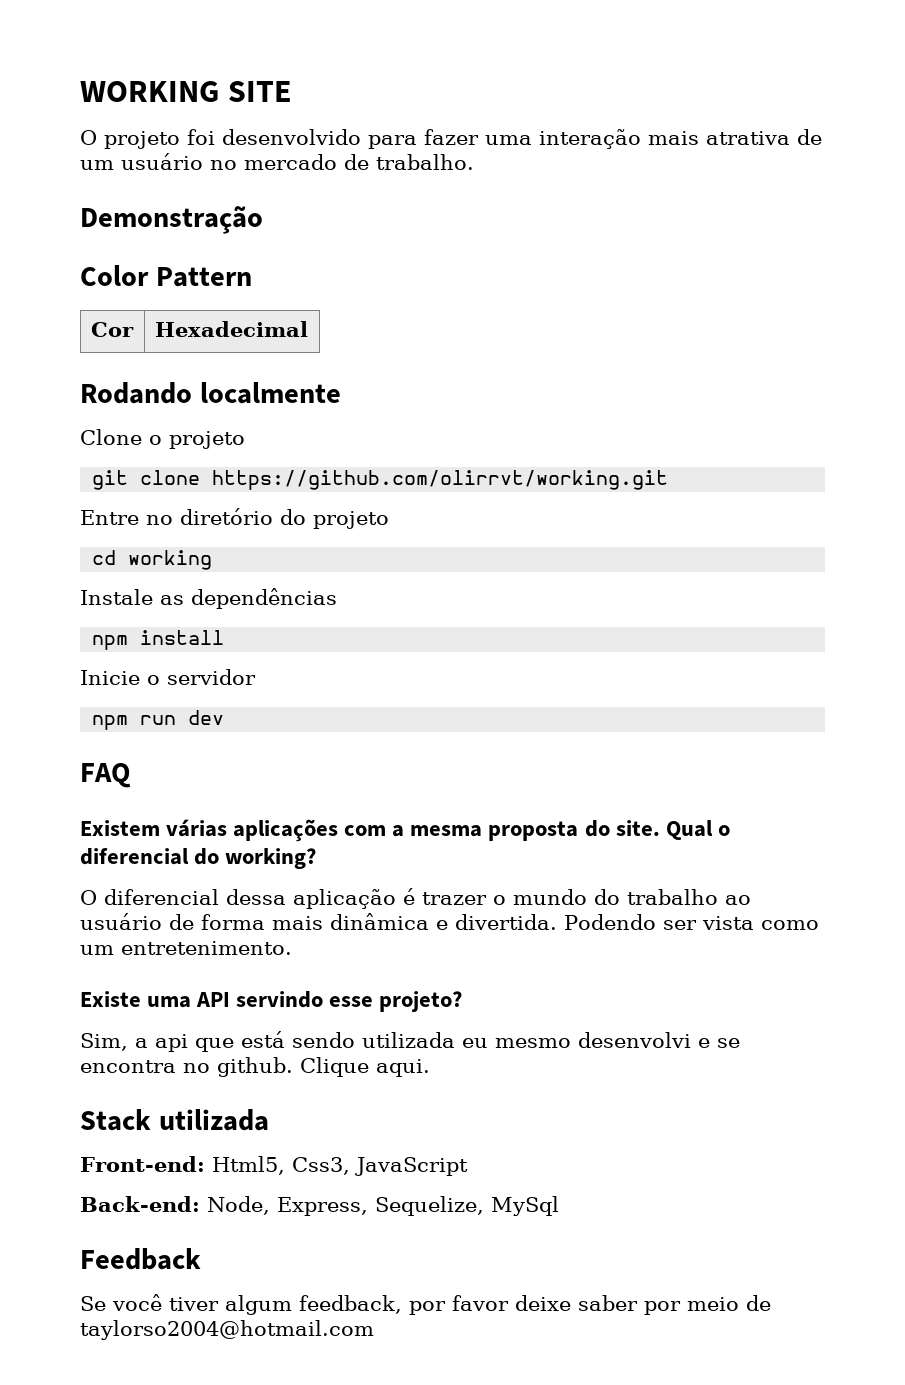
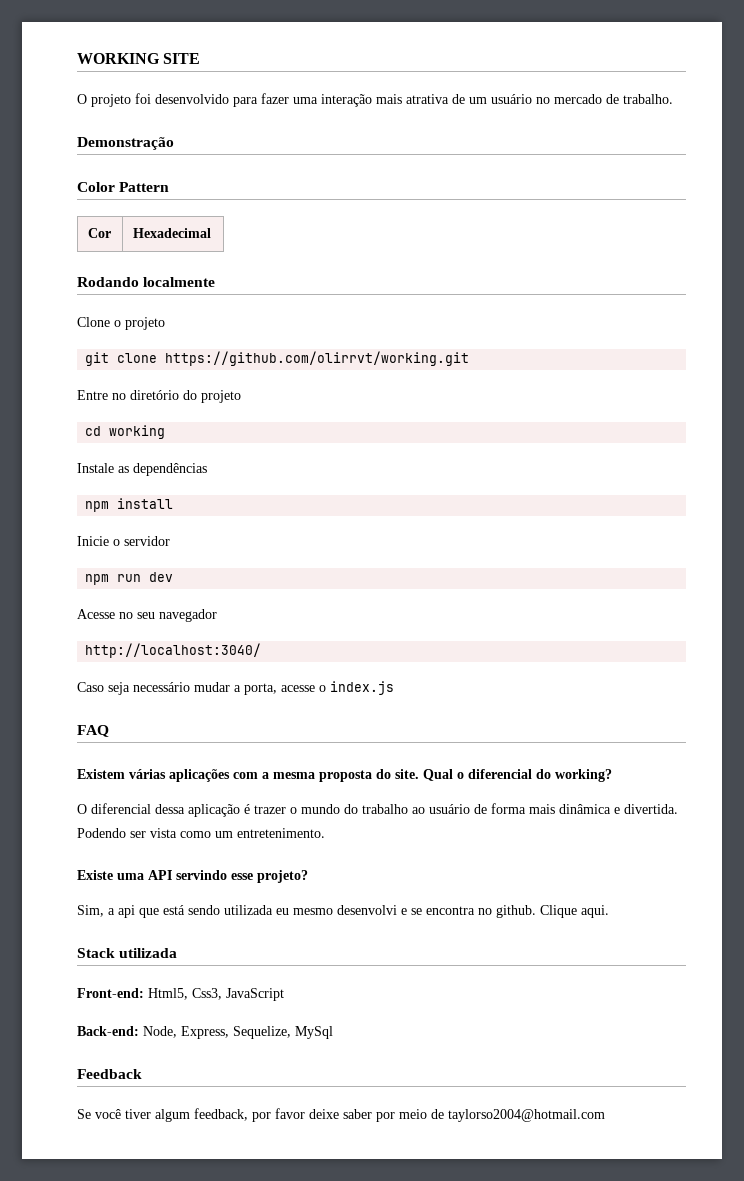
(225, 717) none -> [77,609,217,622] [85,643,262,658] [77,681,394,695] // Acesse no seu navegador // http://localhost:3040/ // Caso seja necessário mudar a porta, acesse o index.js

